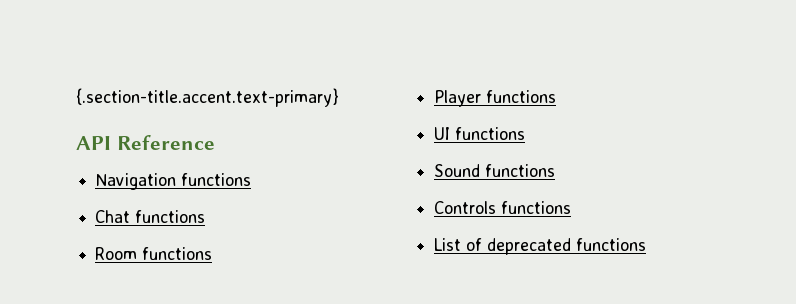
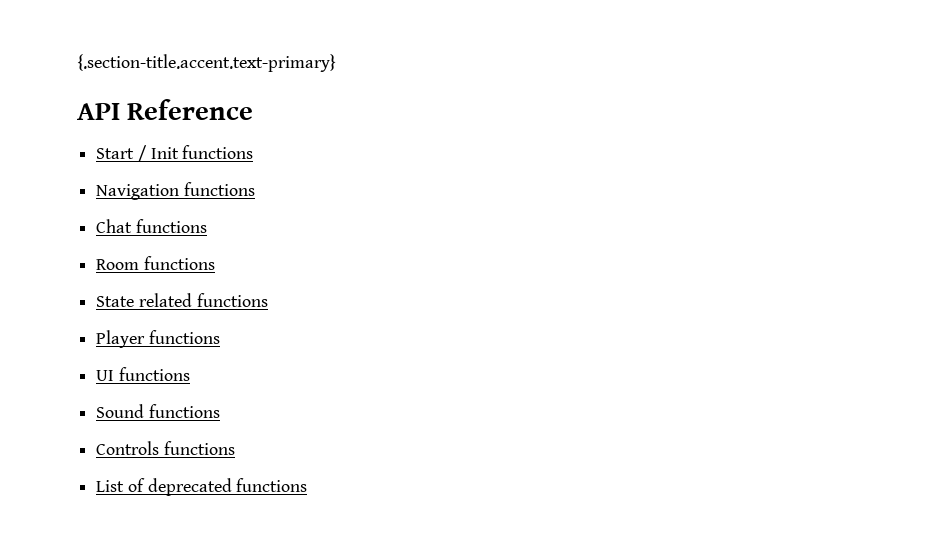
(215, 142) none -> [96,145,254,162] // Start / Init functions
(213, 253) none -> [96,293,268,307] // State related functions

